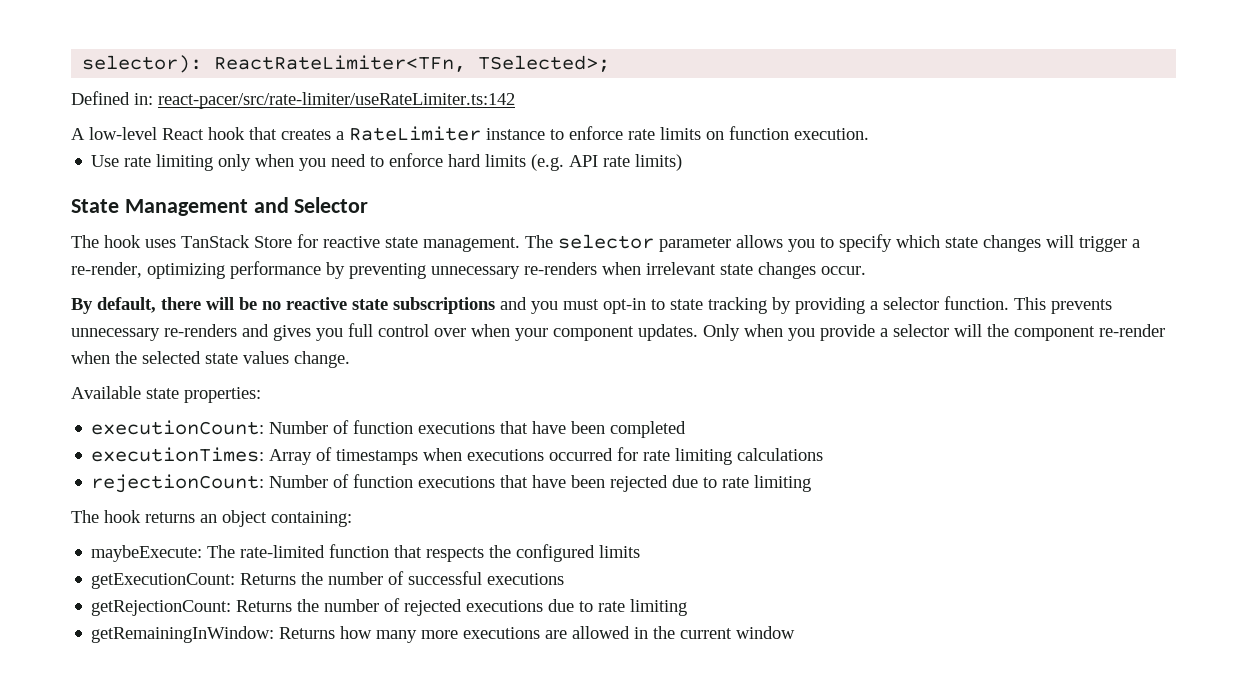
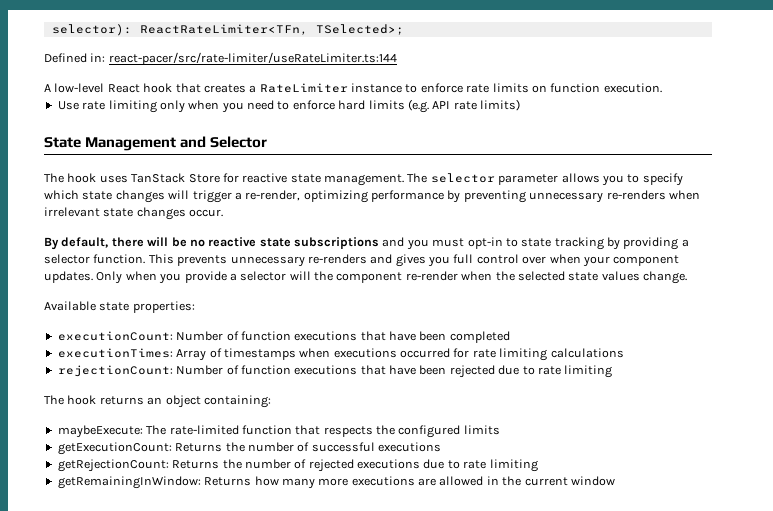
[158,92,515,109] react-pacer/src/rate-limiter/useRateLimiter.ts:142 -> [108,52,397,65] react-pacer/src/rate-limiter/useRateLimiter.ts:144

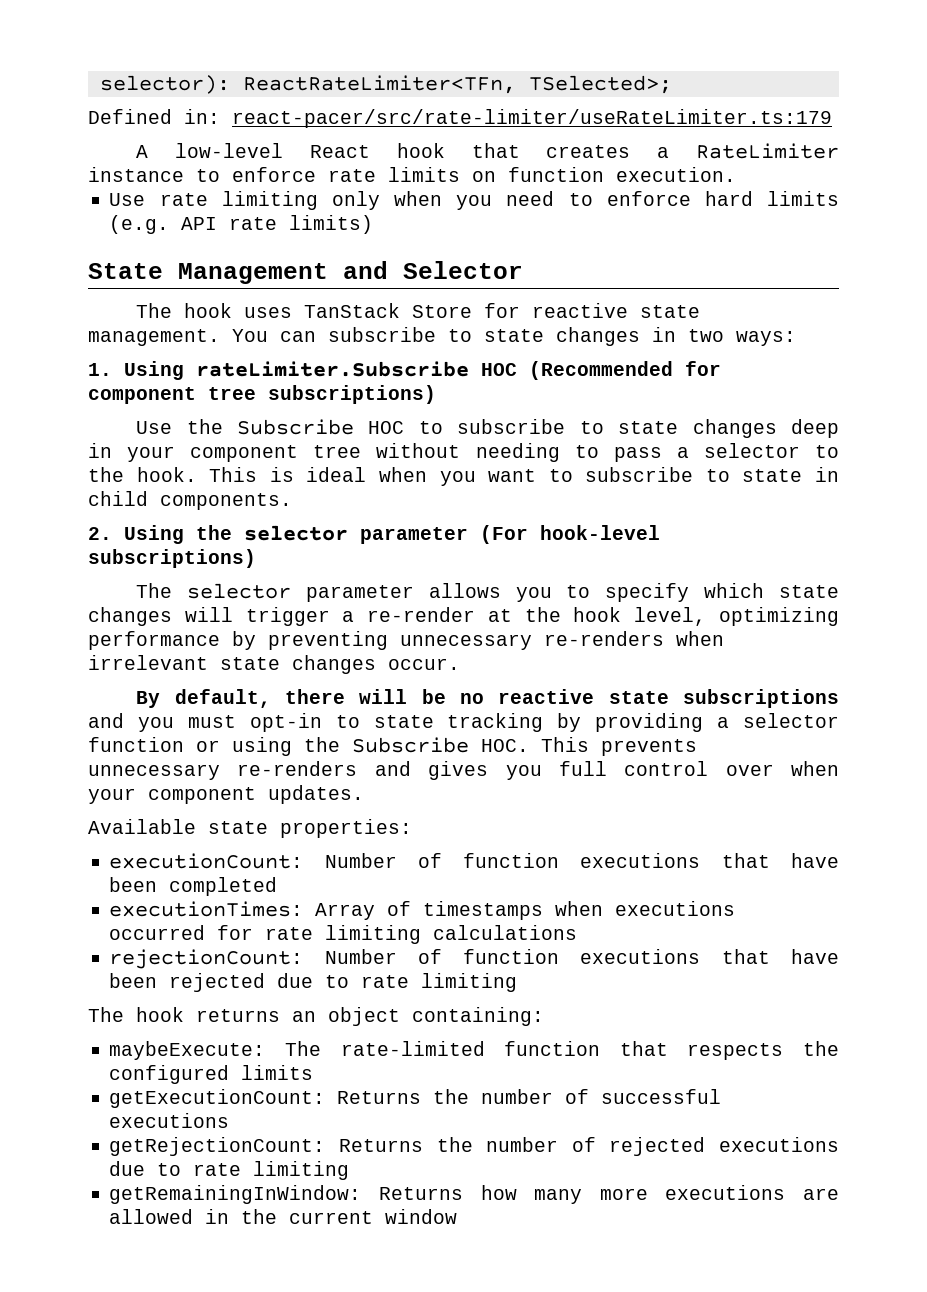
[108,52,397,65] react-pacer/src/rate-limiter/useRateLimiter.ts:144 -> [232,109,832,128] react-pacer/src/rate-limiter/useRateLimiter.ts:179
(404, 180) none -> [232,327,796,346] [88,361,721,380] [88,385,436,404] [136,419,839,438] [88,443,840,462] [88,467,840,486] [88,491,292,510] [88,525,660,544] [88,549,256,568] You can subscribe to state changes in two ways: // 1. Using rateLimiter.Subscribe HOC (Recommended for component tree subscriptions) // Use the Subscribe HOC to subscribe to state changes deep in your component tree without needing to pass a selector to the hook. This is ideal when you want to subscribe to state in child components. // 2. Using the selector parameter (For hook-level subscriptions) //
[245,190,301,201] re-render, -> [367,607,707,626] re-render at the hook level,
[93,254,146,264] function. -> [88,737,529,756] function or using the Subscribe HOC.
[96,271,687,284] Only when you provide a selector will the component re-render when the selected state values change. -> (364, 794) none

